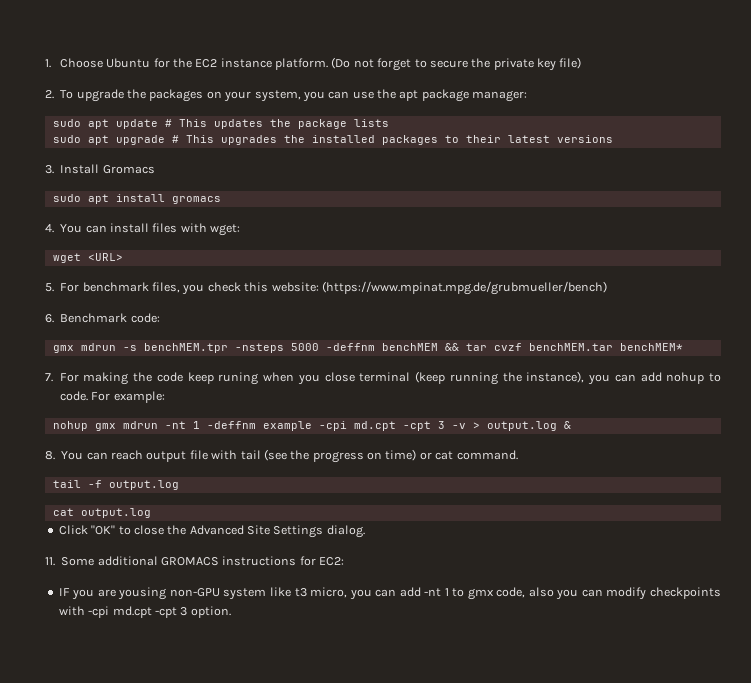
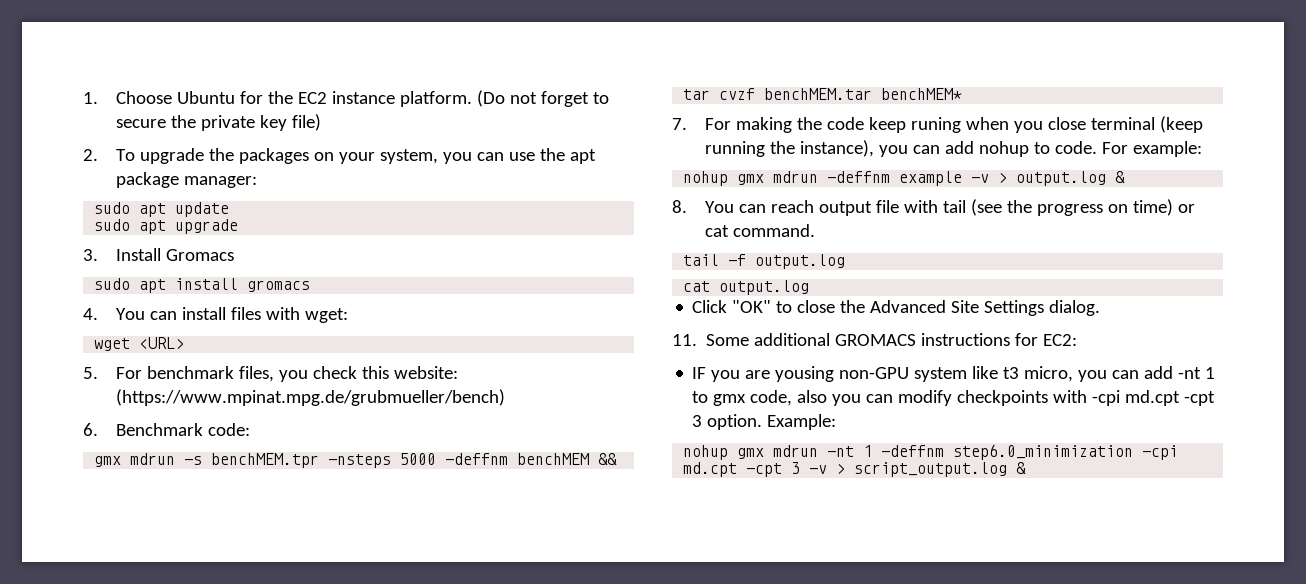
[164,119,389,129] [52,135,613,145] # This updates the package lists // sudo apt upgrade # This upgrades the installed packages to their latest versions -> [94,219,239,234] // sudo apt upgrade
[164,421,445,431] -nt 1 -deffnm example -cpi md.cpt -cpt 3 -> [827,171,963,186] -deffnm example
(231, 612) none -> [767,414,837,430] [683,444,1179,460] [683,462,1027,477] Example: // nohup gmx mdrun -nt 1 -deffnm step6.0_minimization -cpi md.cpt -cpt 3 -v > script_output.log &

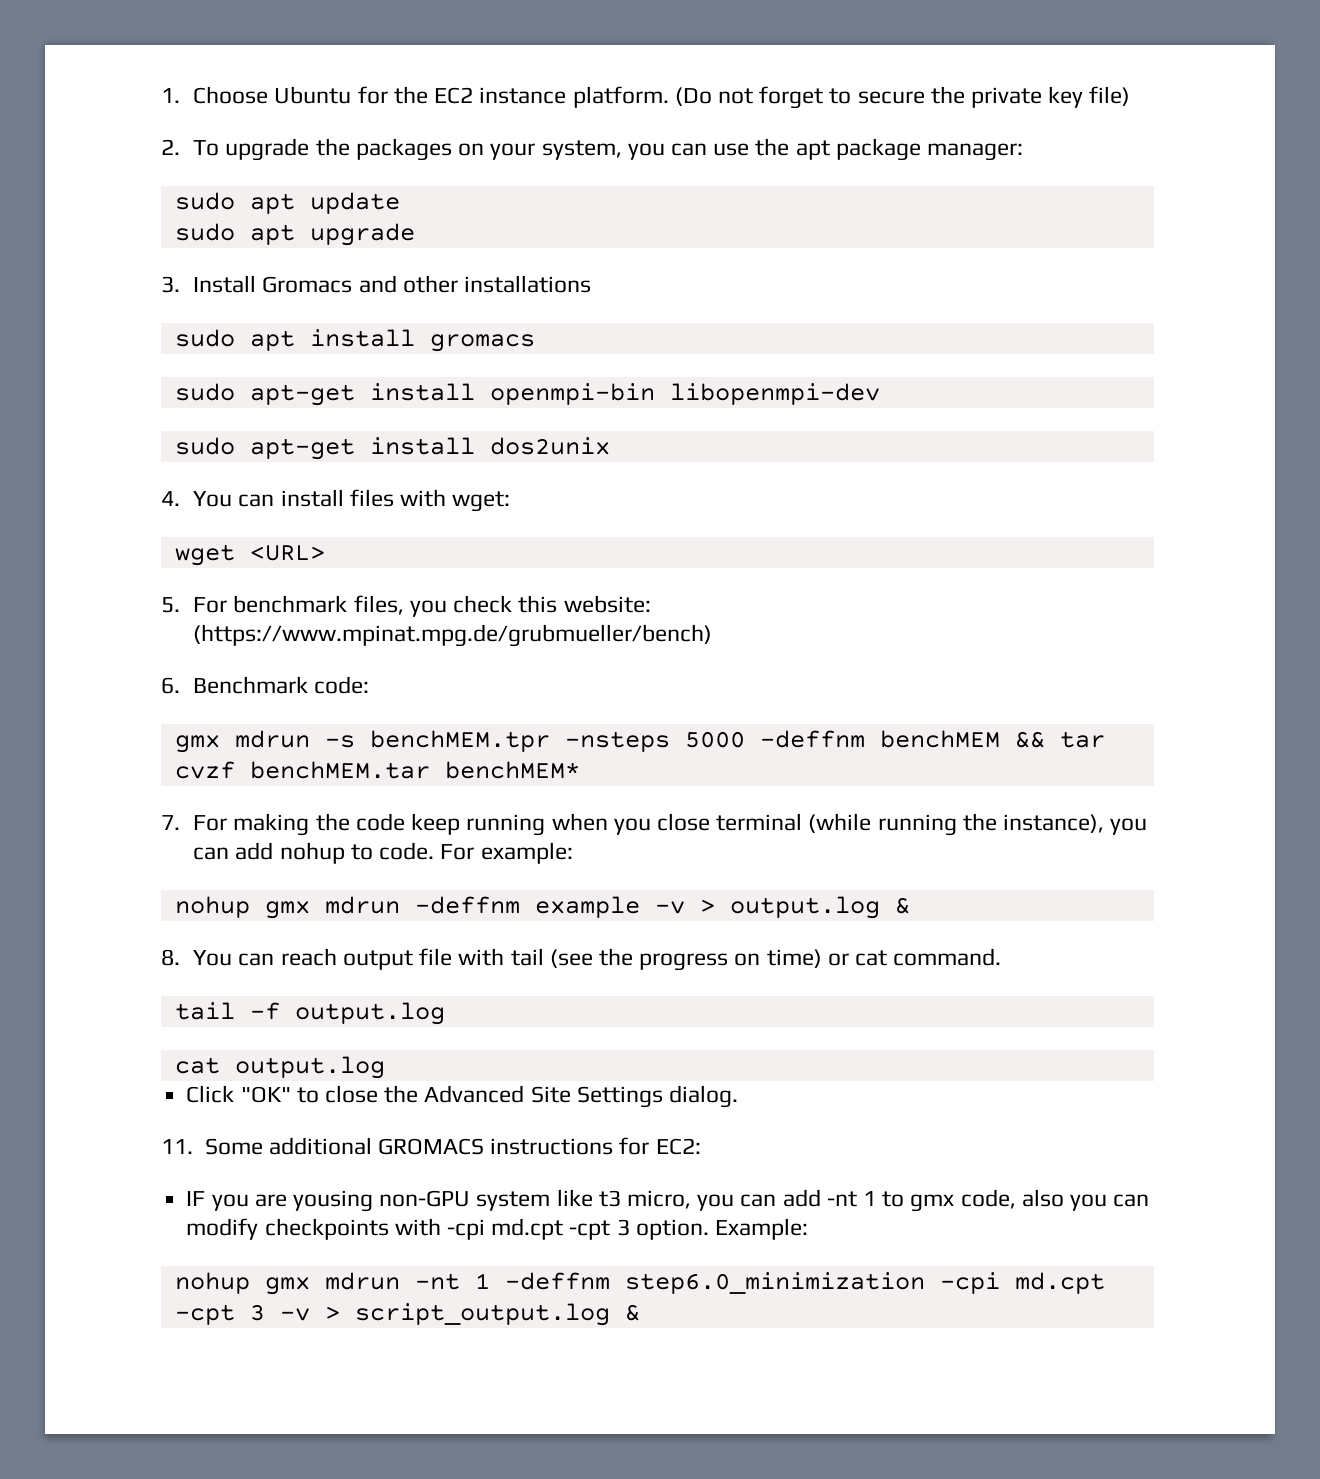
(235, 255) none -> [358,275,592,293] and other installations
(311, 286) none -> [174,383,880,406] [174,437,610,460] // sudo apt-get install openmpi-bin libopenmpi-dev // sudo apt-get install dos2unix
[911,117,962,133] runing -> [466,814,546,836] running
[1160,116,1204,133] (keep -> [808,813,872,833] (while

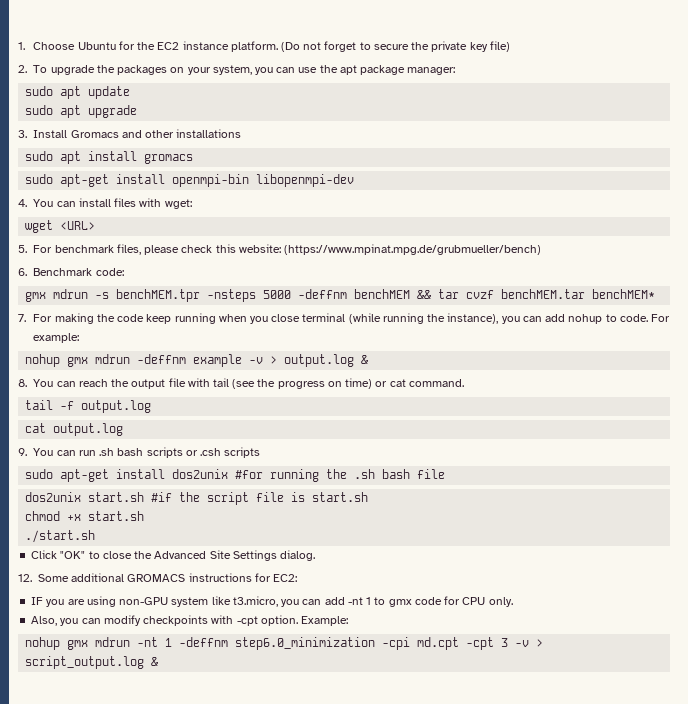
[174,437,610,460] // sudo apt-get install dos2unix -> (355, 180) none
[409,600,447,617] you -> [144,245,180,255] please
(337, 957) none -> [111,379,130,387] the
(385, 1067) none -> [18,447,261,458] [25,469,446,482] [25,492,369,505] [25,511,145,521] [25,530,96,543] // 9. You can run .sh bash scripts or .csh scripts // sudo apt-get install dos2unix #for running the .sh bash file // dos2unix start.sh #if the script file is start.sh // chmod +x start.sh // ./start.sh
[161,1139,193,1154] 11. -> [18,574,32,582] 12.
[292,1190,373,1212] yousing -> [86,596,116,607] using
[598,1190,691,1209] t3 micro, -> [232,596,278,607] t3.micro,
[960,1189,1064,1209] code, also -> [414,596,513,607] [31,616,58,626] code for CPU only. // Also,
[446,1218,630,1240] -cpi md.cpt -cpt 3 -> [236,616,258,626] -cpt

